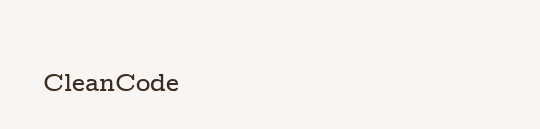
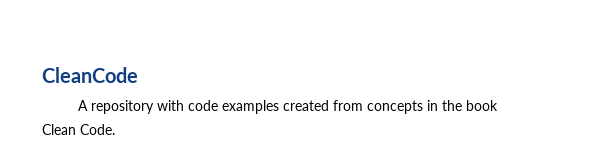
(179, 82) none -> [77,100,498,114] [42,124,115,135] // A repository with code examples created from concepts in the book Clean Code.

